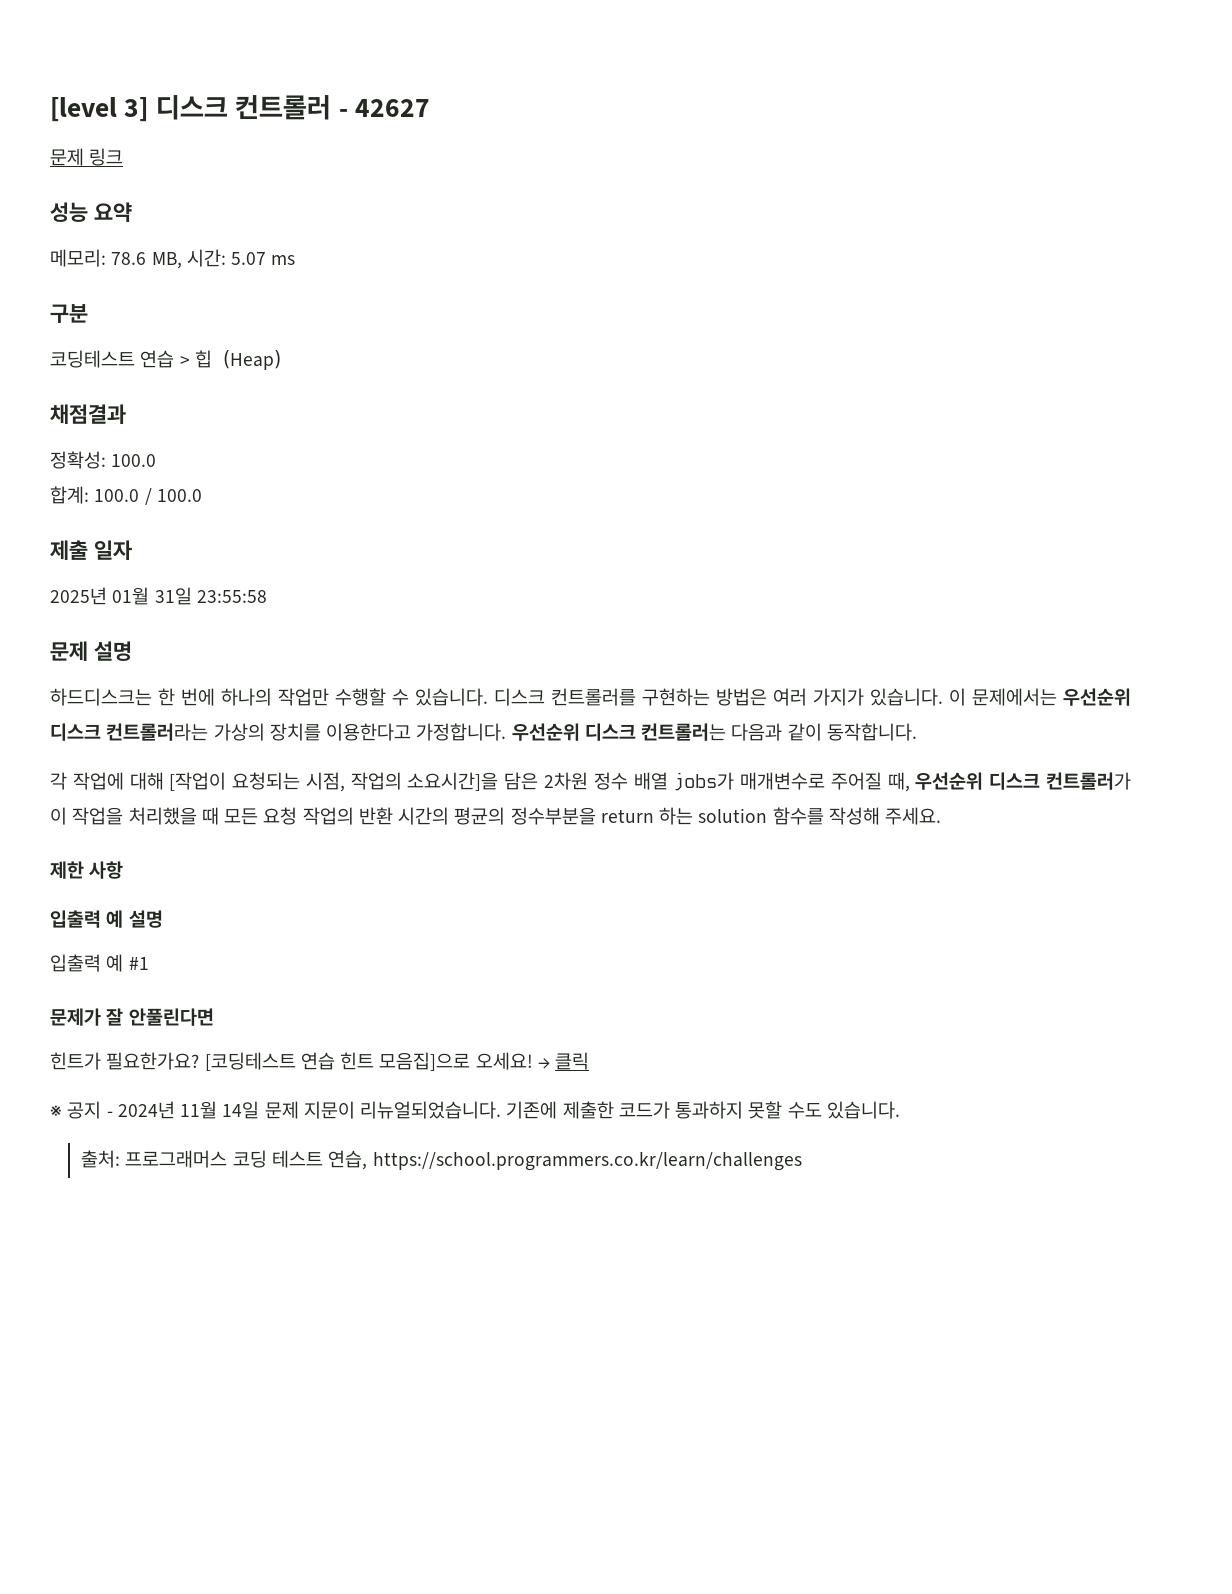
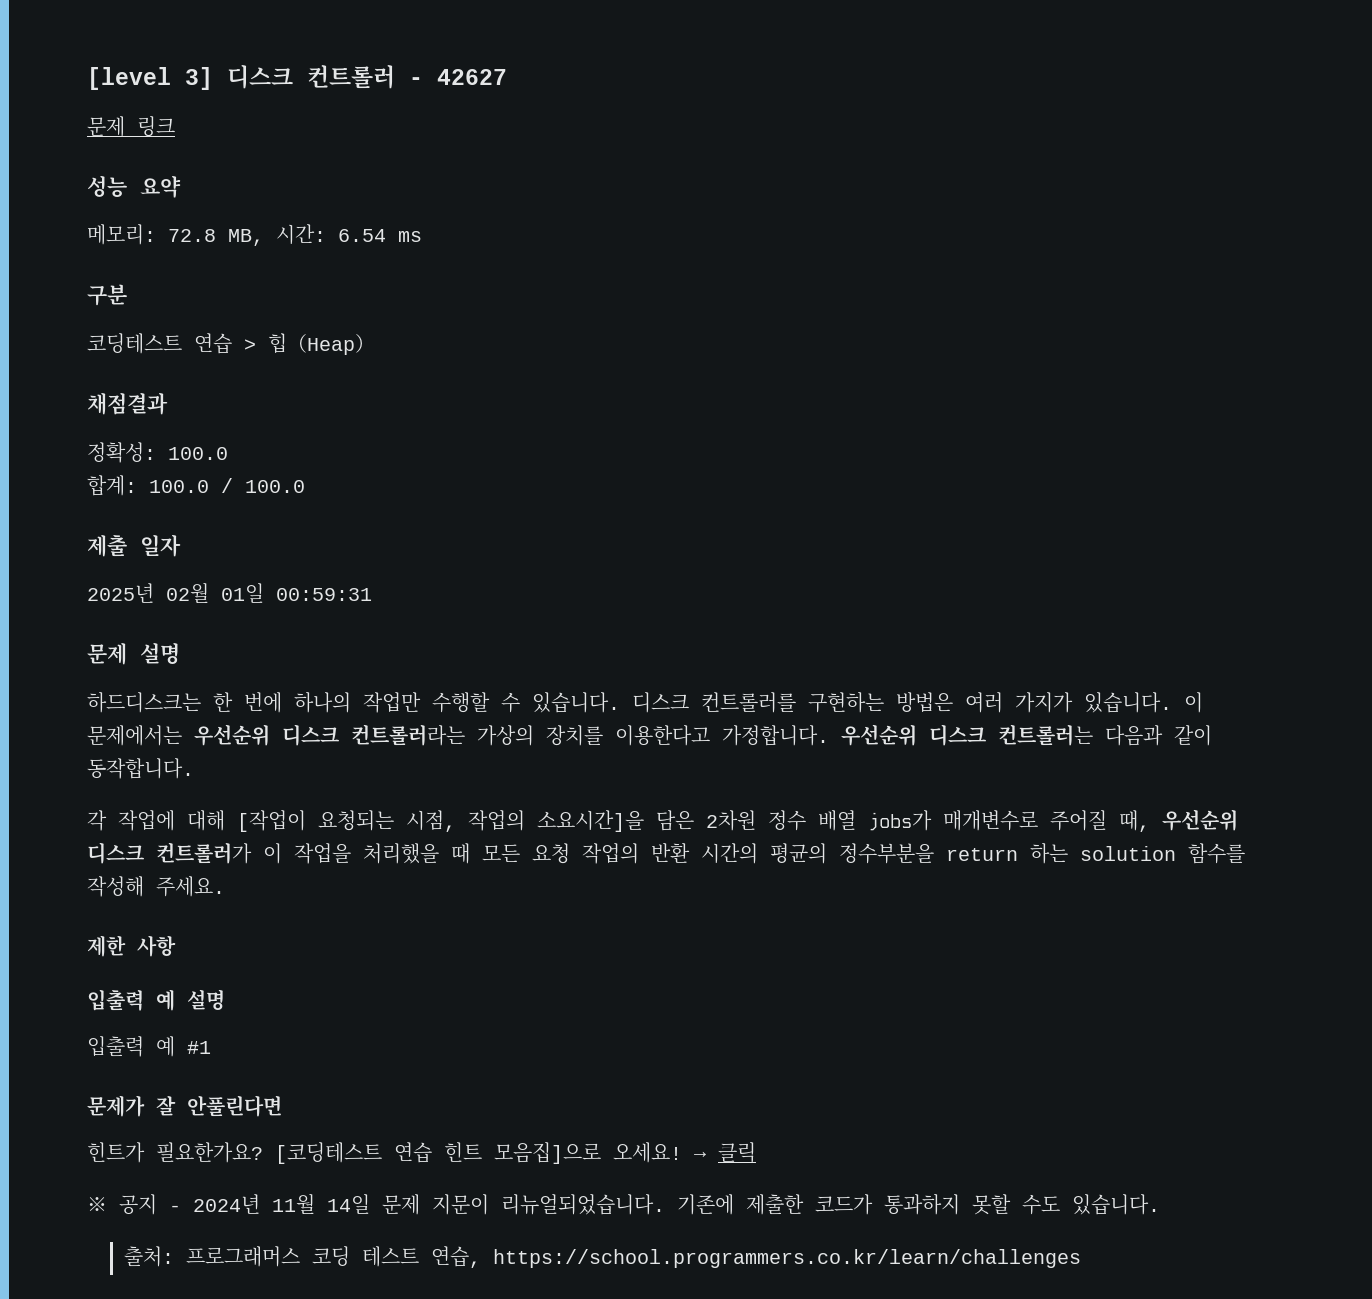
[111,252,147,265] 78.6 -> [168,229,216,242] 72.8
[231,252,267,265] 5.07 -> [338,229,386,242] 6.54
[112,587,267,605] 01월 31일 23:55:58 -> [166,582,372,603] 02월 01일 00:59:31

